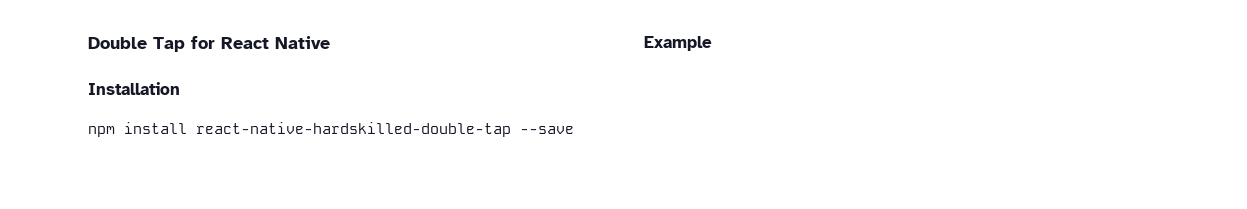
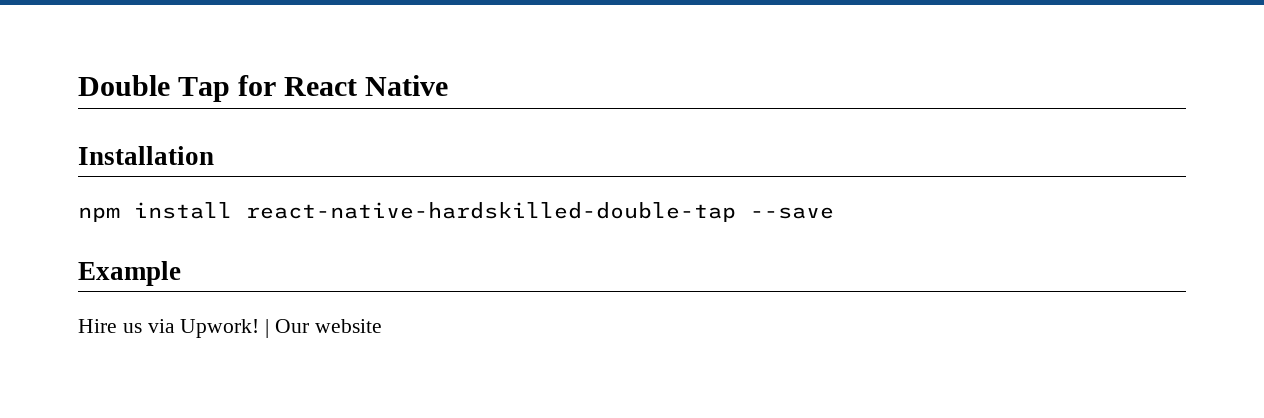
(712, 43) none -> [78,319,382,338] // Hire us via Upwork! | Our website

